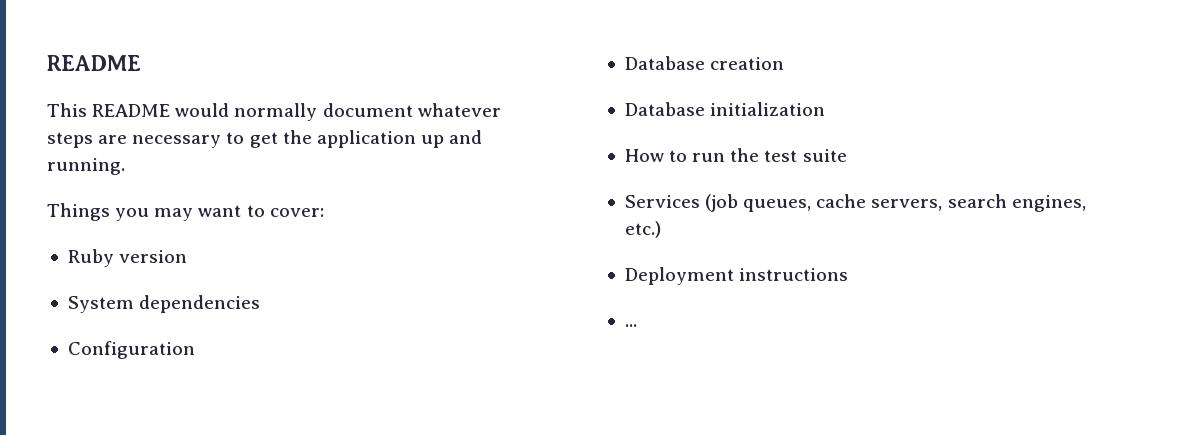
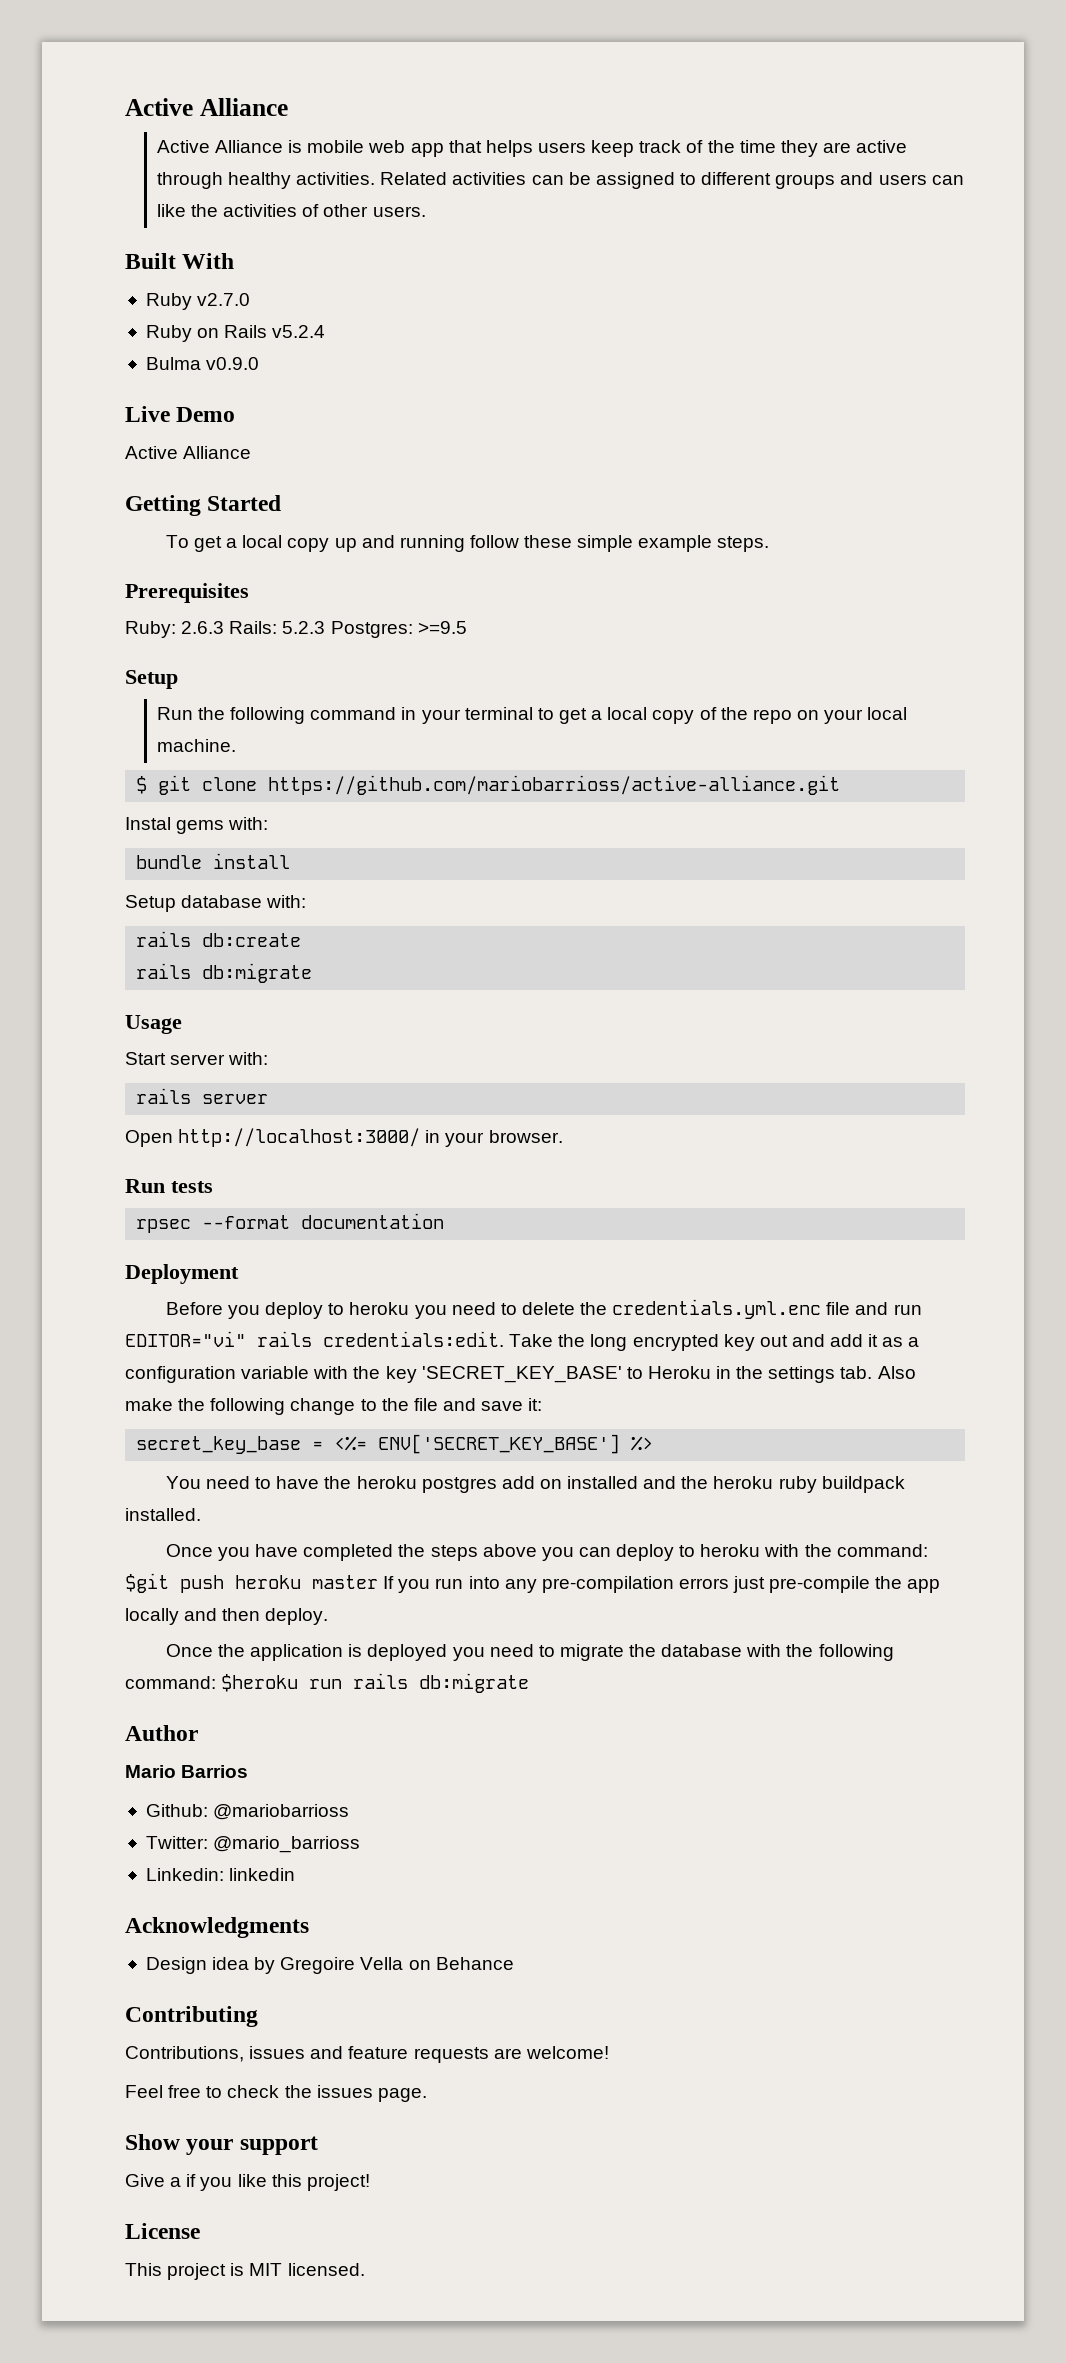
[47,55,141,71] [47,103,501,121] [47,130,483,148] [47,158,125,175] [47,203,324,221] [67,249,188,267] [67,295,261,313] [67,341,195,359] [624,56,785,70] [624,102,826,116] [624,148,847,162] [624,194,1086,212] [624,221,661,238] [624,267,849,285] [624,324,637,327] README // This README would normally document whatever steps are necessary to get the application up and running. // Things you may want to cover: // Ruby version // System dependencies // Configuration // Database creation // Database initialization // How to run the test suite // Services (job queues, cache servers, search engines, etc.) // Deployment instructions // ... -> [125,98,288,116] [156,140,908,157] [156,172,964,189] [156,204,426,217] [125,253,235,269] [145,293,251,310] [145,325,326,342] [145,357,260,370] [125,406,236,422] [125,446,252,459] [125,495,282,516] [165,535,770,552] [125,583,249,603] [125,621,467,638] [125,670,178,689] [156,707,908,724] [156,739,236,752] [136,775,841,795] [125,817,269,834] [136,853,291,869] [125,895,307,912] [136,931,302,947] [136,963,313,983] [125,1015,182,1034] [125,1052,269,1065] [136,1088,269,1104] [125,1128,563,1147] [125,1179,213,1193] [136,1213,445,1233] [125,1264,239,1284] [165,1299,922,1319] [125,1331,920,1351] [125,1366,916,1383] [125,1398,543,1415] [136,1434,654,1454] [165,1476,905,1493] [125,1508,201,1521] [165,1544,928,1561] [125,1573,941,1593] [125,1608,329,1625] [165,1644,894,1661] [125,1673,530,1693] [125,1725,198,1741] [125,1765,249,1778] [145,1804,350,1820] [145,1836,361,1853] [145,1868,296,1881] [125,1917,309,1938] [145,1957,514,1974] [125,2006,258,2027] [125,2046,609,2063] [125,2085,427,2102] [125,2134,318,2155] [125,2174,370,2191] [125,2223,200,2239] [125,2263,365,2280] Active Alliance // Active Alliance is mobile web app that helps users keep track of the time they are active through healthy activities. Related activities can be assigned to different groups and users can like the activities of other users. // Built With // Ruby v2.7.0 // Ruby on Rails v5.2.4 // Bulma v0.9.0 // Live Demo // Active Alliance // Getting Started // To get a local copy up and running follow these simple example steps. // Prerequisites // Ruby: 2.6.3 Rails: 5.2.3 Postgres: >=9.5 // Setup // Run the following command in your terminal to get a local copy of the repo on your local machine. // $ git clone https://github.com/mariobarrioss/active-alliance.git // Instal gems with: // bundle install // Setup database with: // rails db:create // rails db:migrate // Usage // Start server with: // rails server // Open http://localhost:3000/ in your browser. // Run tests // rpsec --format documentation // Deployment // Before you deploy to heroku you need to delete the credentials.yml.enc file and run EDITOR="vi" rails credentials:edit. Take the long encrypted key out and add it as a configuration variable with the key 'SECRET_KEY_BASE' to Heroku in the settings tab. Also make the following change to the file and save it: // secret_key_base = <%= ENV['SECRET_KEY_BASE'] %> // You need to have the heroku postgres add on installed and the heroku ruby buildpack installed. // Once you have completed the steps above you can deploy to heroku with the command: $git push heroku master If you run into any pre-compilation errors just pre-compile the app locally and then deploy. // Once the application is deployed you need to migrate the database with the following command: $heroku run rails db:migrate // Author // Mario Barrios // Github: @mariobarrioss // Twitter: @mario_barrioss // Linkedin: linkedin // Acknowledgments // Design idea by Gregoire Vella on Behance // Contributing // Contributions, issues and feature requests are welcome! // Feel free to check the issues page. // Show your support // Give a if you like this project! // License // This project is MIT licensed.

